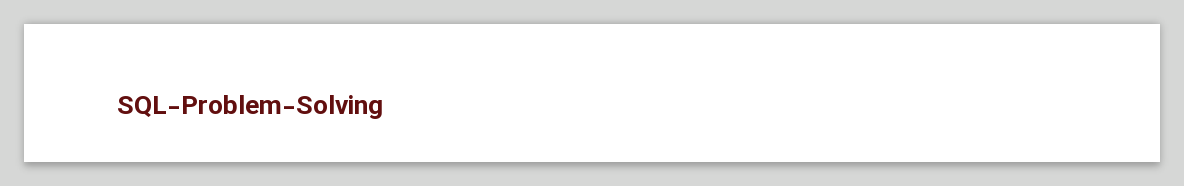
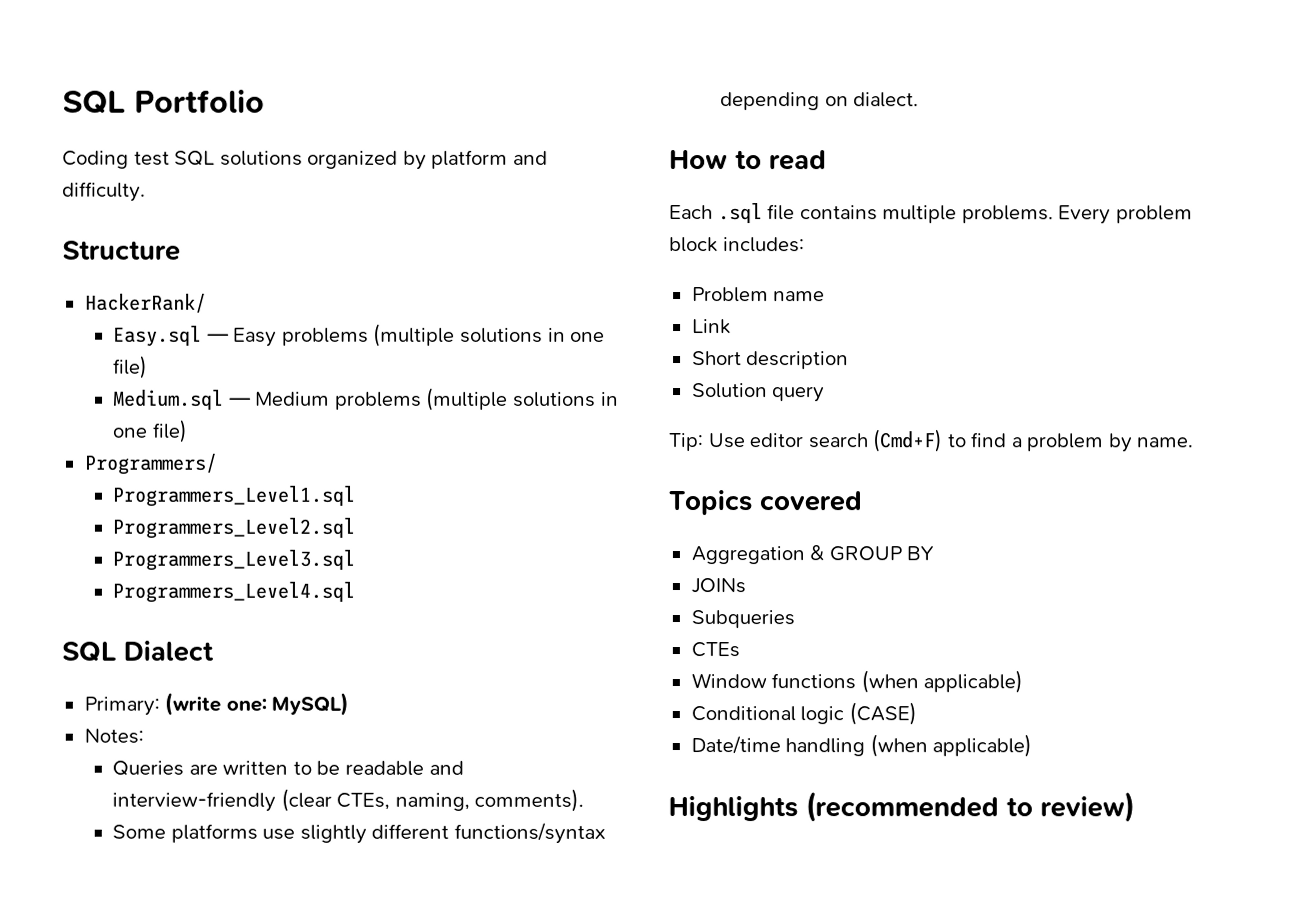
[117,95,383,119] SQL-Problem-Solving -> [62,89,265,114] [62,149,548,170] [62,181,146,202] [62,240,181,261] [84,293,207,313] [113,323,606,347] [113,355,149,379] [113,387,619,411] [113,419,188,443] [83,453,217,475] [112,485,356,507] [112,517,356,539] [112,549,356,571] [112,581,356,603] [61,640,214,662] [83,692,350,716] [83,728,144,744] [112,760,464,776] [112,788,585,812] [112,822,606,844] [720,92,920,111] [669,150,827,171] [669,203,1193,225] [669,237,805,253] [691,287,826,303] [691,319,731,335] [691,351,850,370] [691,383,826,403] [668,429,1195,453] [668,490,862,516] [690,545,935,565] [690,578,746,594] [690,610,795,629] [690,642,740,658] [690,670,1024,694] [690,702,917,726] [690,734,1033,758] [668,791,1135,823] SQL Portfolio // Coding test SQL solutions organized by platform and difficulty. // Structure // HackerRank/ // Easy.sql — Easy problems (multiple solutions in one file) // Medium.sql — Medium problems (multiple solutions in one file) // Programmers/ // Programmers_Level1.sql // Programmers_Level2.sql // Programmers_Level3.sql // Programmers_Level4.sql // SQL Dialect // Primary: (write one: MySQL) // Notes: // Queries are written to be readable and interview-friendly (clear CTEs, naming, comments). // Some platforms use slightly different functions/syntax depending on dialect. // How to read // Each .sql file contains multiple problems. Every problem block includes: // Problem name // Link // Short description // Solution query // Tip: Use editor search (Cmd+F) to find a problem by name. // Topics covered // Aggregation & GROUP BY // JOINs // Subqueries // CTEs // Window functions (when applicable) // Conditional logic (CASE) // Date/time handling (when applicable) // Highlights (recommended to review)

